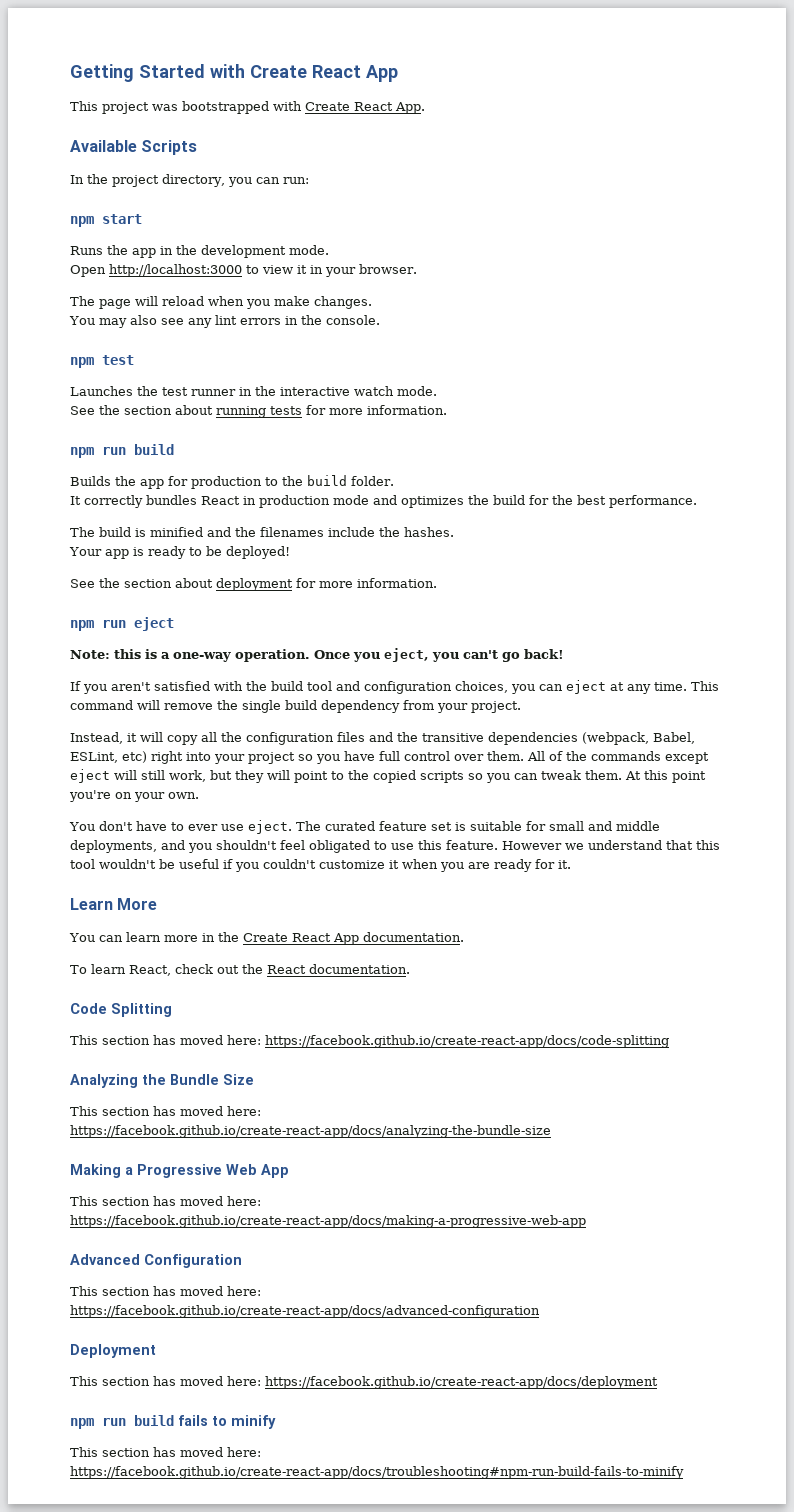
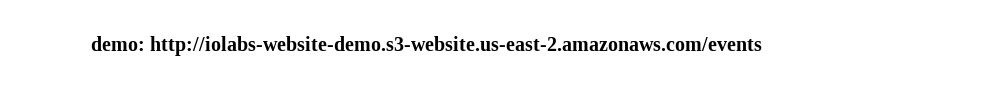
[70,64,398,82] [70,101,425,114] [70,140,198,155] [70,174,309,187] [70,214,142,227] [70,245,329,258] [70,264,417,277] [70,296,372,309] [69,315,380,328] [70,355,134,368] [70,386,437,396] [70,405,447,418] [70,444,174,458] [70,475,394,489] [70,495,697,508] [70,527,454,537] [69,546,290,559] [70,578,437,591] [70,617,174,631] [70,648,564,662] [70,680,719,694] [70,700,521,713] [70,732,695,745] [70,751,709,764] [70,769,706,783] [69,790,199,802] [69,820,660,834] [70,840,720,853] [70,859,571,872] [70,898,158,910] [69,932,464,945] [70,964,410,976] [70,1003,172,1017] [70,1035,669,1048] [70,1074,254,1088] [70,1106,261,1116] [70,1125,551,1138] [70,1164,289,1178] [70,1196,261,1206] [70,1215,586,1228] [70,1254,242,1268] [70,1286,261,1296] [70,1305,540,1318] [70,1344,156,1358] [70,1376,658,1389] [70,1415,276,1429] [70,1447,261,1457] [70,1466,684,1479] Getting Started with Create React App // This project was bootstrapped with Create React App. // Available Scripts // In the project directory, you can run: // npm start // Runs the app in the development mode. // Open http://localhost:3000 to view it in your browser. // The page will reload when you make changes. // You may also see any lint errors in the console. // npm test // Launches the test runner in the interactive watch mode. // See the section about running tests for more information. // npm run build // Builds the app for production to the build folder. // It correctly bundles React in production mode and optimizes the build for the best performance. // The build is minified and the filenames include the hashes. // Your app is ready to be deployed! // See the section about deployment for more information. // npm run eject // Note: this is a one-way operation. Once you eject, you can't go back! // If you aren't satisfied with the build tool and configuration choices, you can eject at any time. This command will remove the single build dependency from your project. // Instead, it will copy all the configuration files and the transitive dependencies (webpack, Babel, ESLint, etc) right into your project so you have full control over them. All of the commands except eject will still work, but they will point to the copied scripts so you can tweak them. At this point you're on your own. // You don't have to ever use eject. The curated feature set is suitable for small and middle deployments, and you shouldn't feel obligated to use this feature. However we understand that this tool wouldn't be useful if you couldn't customize it when you are ready for it. // Learn More // You can learn more in the Create React App documentation. // To learn React, check out the React documentation. // Code Splitting // This section has moved here: https://facebook.github.io/create-react-app/docs/code-splitting // Analyzing the Bundle Size // This section has moved here: https://facebook.github.io/create-react-app/docs/analyzing-the-bundle-size // Making a Progressive Web App // This section has moved here: https://facebook.github.io/create-react-app/docs/making-a-progressive-web-app // Advanced Configuration // This section has moved here: https://facebook.github.io/create-react-app/docs/advanced-configuration // Deployment // This section has moved here: https://facebook.github.io/create-react-app/docs/deployment // npm run build fails to minify // This section has moved here: https://facebook.github.io/create-react-app/docs/troubleshooting#npm-run-build-fails-to-minify -> [91,36,763,56] demo: http://iolabs-website-demo.s3-website.us-east-2.amazonaws.com/events

